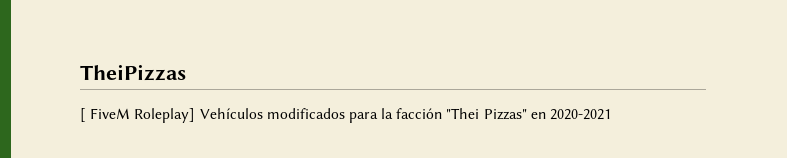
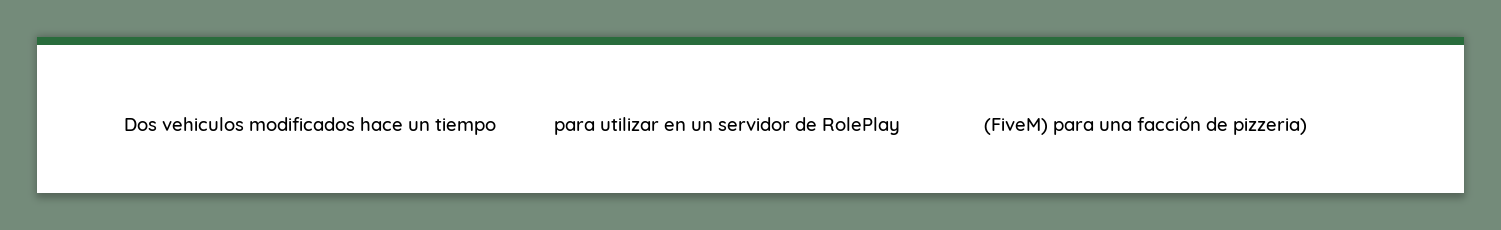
[80,64,186,81] [80,108,612,123] TheiPizzas // [ FiveM Roleplay] Vehículos modificados para la facción "Thei Pizzas" en 2020-2021 -> [124,116,1307,135] Dos vehiculos modificados hace un tiempo para utilizar en un servidor de RolePlay (FiveM) para una facción de pizzeria)

